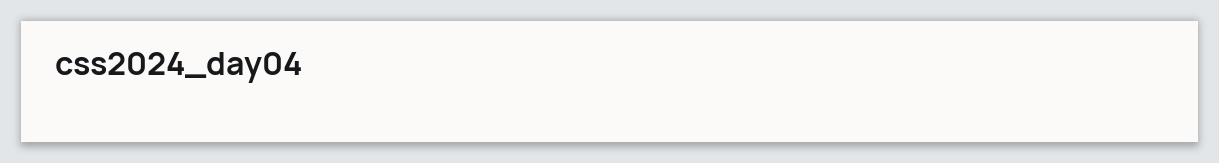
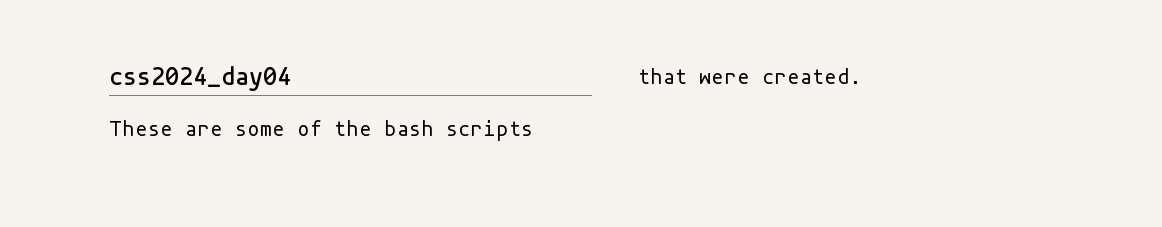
(302, 67) none -> [109,120,533,141] [638,68,861,84] // These are some of the bash scripts that were created.

